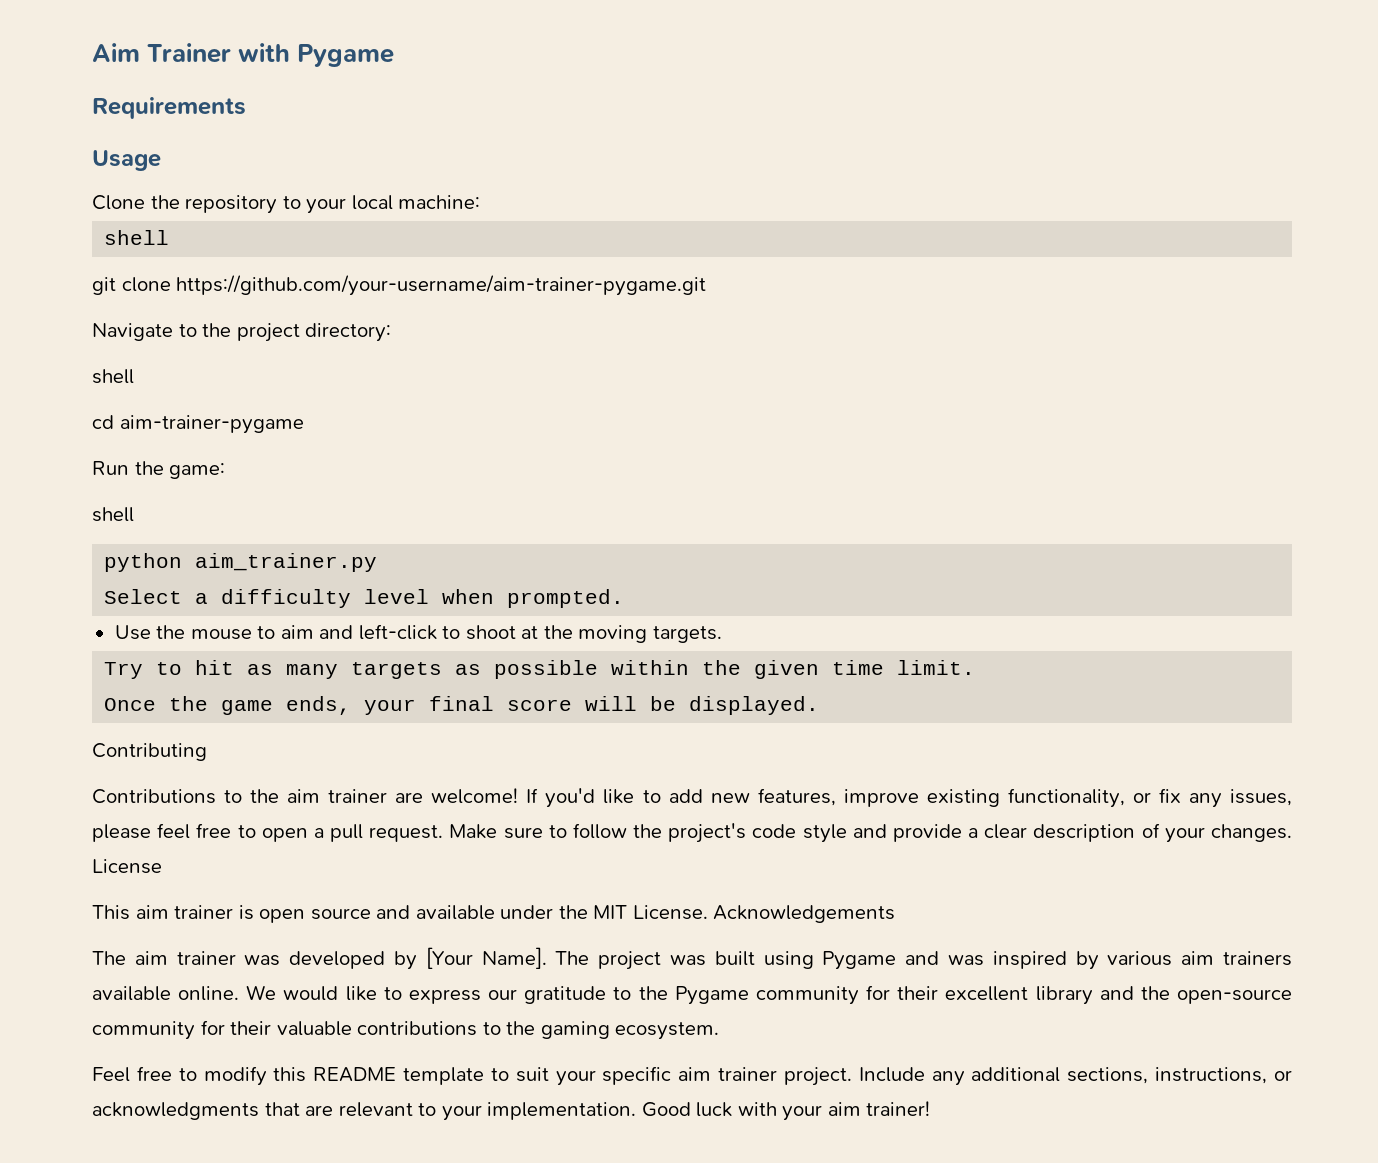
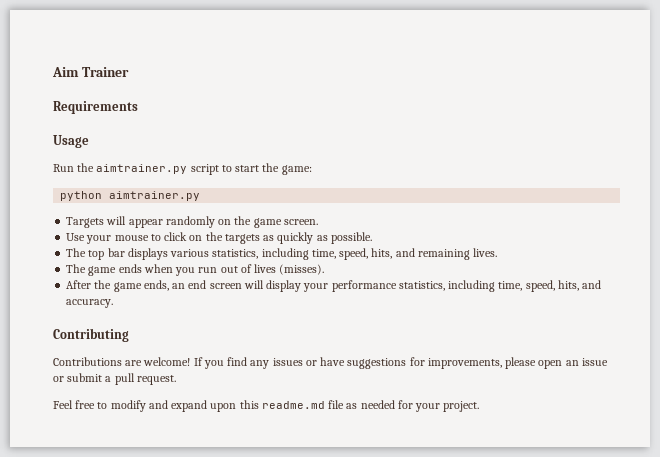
[238,43,395,67] with Pygame -> (129, 72) none
[92,195,481,214] [104,230,170,245] [92,275,707,296] [92,323,392,342] [92,369,134,384] [92,415,304,434] [92,461,226,479] [92,507,134,522] [104,553,378,572] [104,589,625,608] Clone the repository to your local machine: // shell // git clone https://github.com/your-username/aim-trainer-pygame.git // Navigate to the project directory: // shell // cd aim-trainer-pygame // Run the game: // shell // python aim_trainer.py // Select a difficulty level when prompted. -> [53,163,312,175] [60,191,201,201] [66,216,318,228] Run the aimtrainer.py script to start the game: // python aimtrainer.py // Targets will appear randomly on the game screen.
[156,625,186,639] the -> [86,235,112,244] your
[280,624,722,643] [104,660,976,679] [104,696,820,715] [92,743,207,761] [92,788,1292,808] [92,823,1292,843] [92,859,162,874] [92,905,896,923] [92,947,1292,970] [92,985,1292,1005] [92,1020,720,1040] [92,1066,1293,1086] [92,1101,931,1121] aim and left-click to shoot at the moving targets. // Try to hit as many targets as possible within the given time limit. // Once the game ends, your final score will be displayed. // Contributing // Contributions to the aim trainer are welcome! If you'd like to add new features, improve existing functionality, or fix any issues, please feel free to open a pull request. Make sure to follow the project's code style and provide a clear description of your changes. License // This aim trainer is open source and available under the MIT License. Acknowledgements // The aim trainer was developed by [Your Name]. The project was built using Pygame and was inspired by various aim trainers available online. We would like to express our gratitude to the Pygame community for their excellent library and the open-source community for their valuable contributions to the gaming ecosystem. // Feel free to modify this README template to suit your specific aim trainer project. Include any additional sections, instructions, or acknowledgments that are relevant to your implementation. Good luck with your aim trainer! -> [164,232,372,244] [66,248,498,260] [66,264,325,276] [66,280,602,292] [66,299,114,308] [53,328,129,342] [53,357,608,369] [53,373,176,385] [53,400,480,412] click on the targets as quickly as possible. // The top bar displays various statistics, including time, speed, hits, and remaining lives. // The game ends when you run out of lives (misses). // After the game ends, an end screen will display your performance statistics, including time, speed, hits, and accuracy. // Contributing // Contributions are welcome! If you find any issues or have suggestions for improvements, please open an issue or submit a pull request. // Feel free to modify and expand upon this readme.md file as needed for your project.

